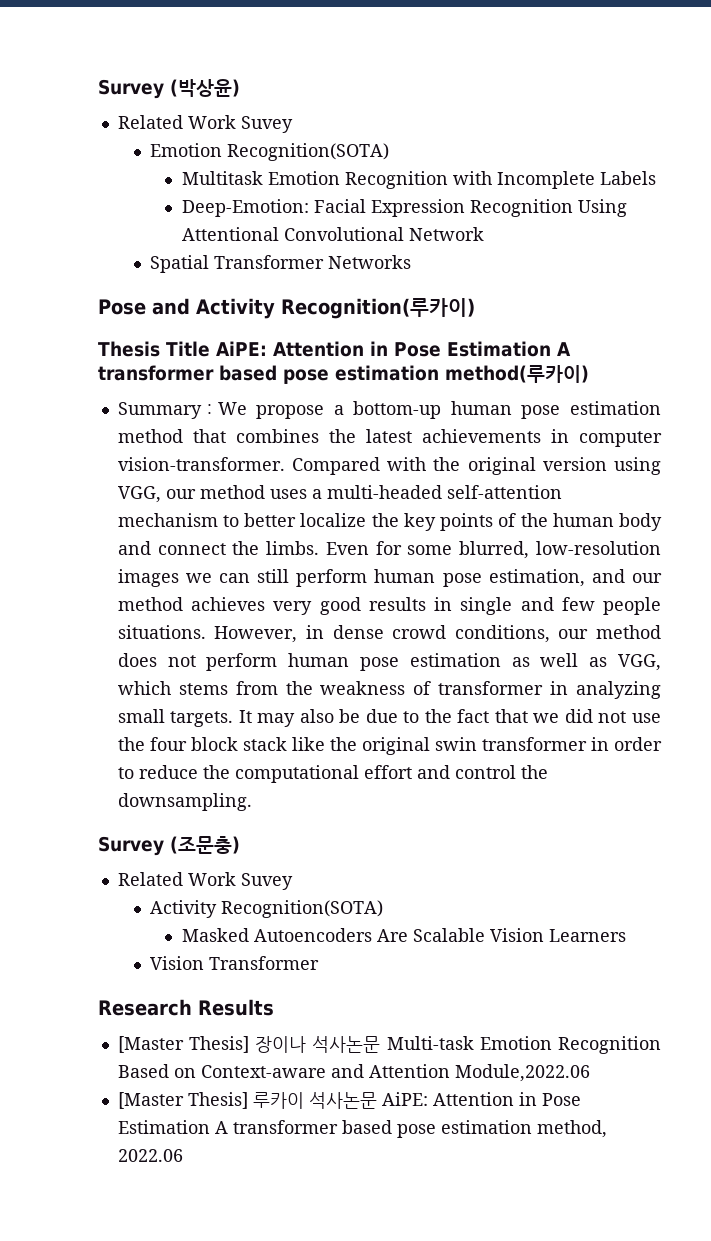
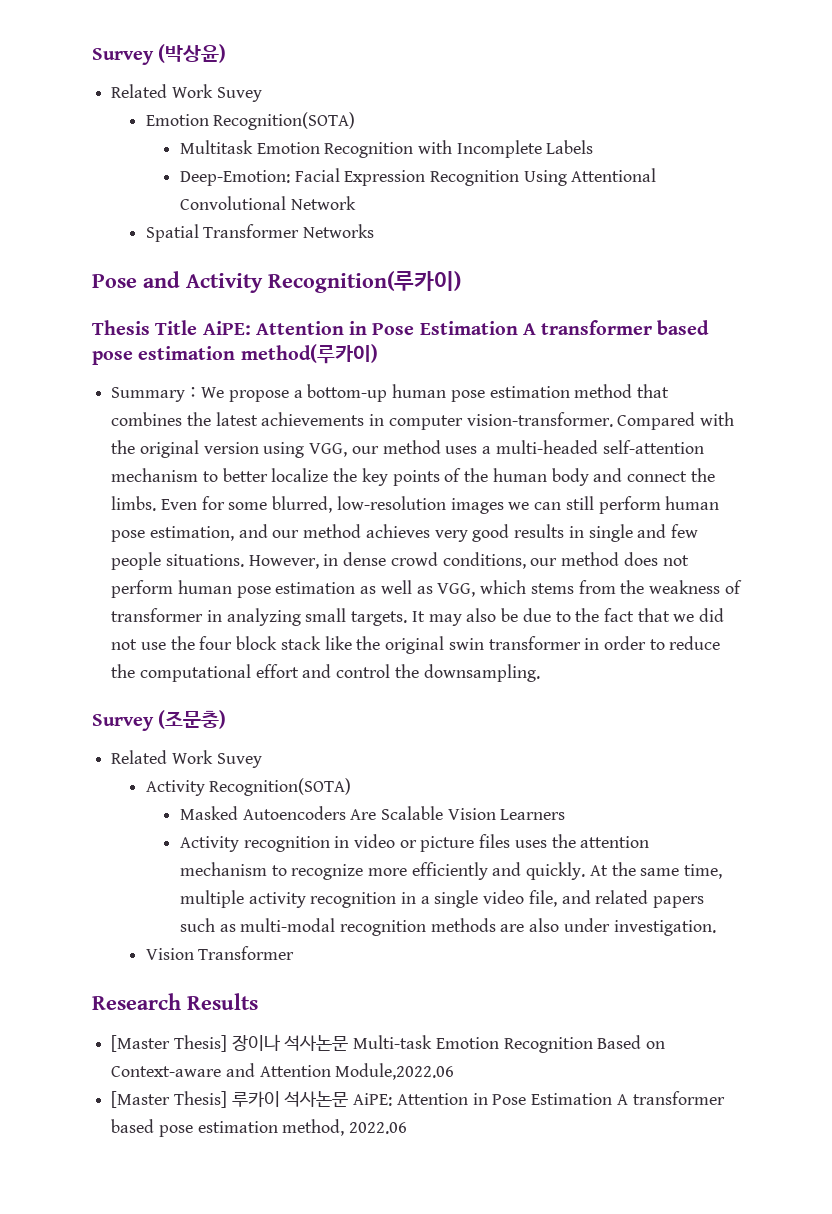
(626, 935) none -> [179,834,650,852] [179,862,723,880] [179,890,705,908] [179,918,716,936] // Activity recognition in video or picture files uses the attention mechanism to recognize more efficiently and quickly. At the same time, multiple activity recognition in a single video file, and related papers such as multi-modal recognition methods are also under investigation.

